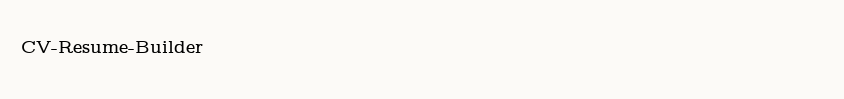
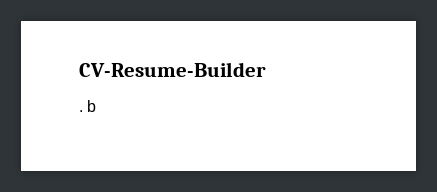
(203, 47) none -> [79,100,97,112] // . b

